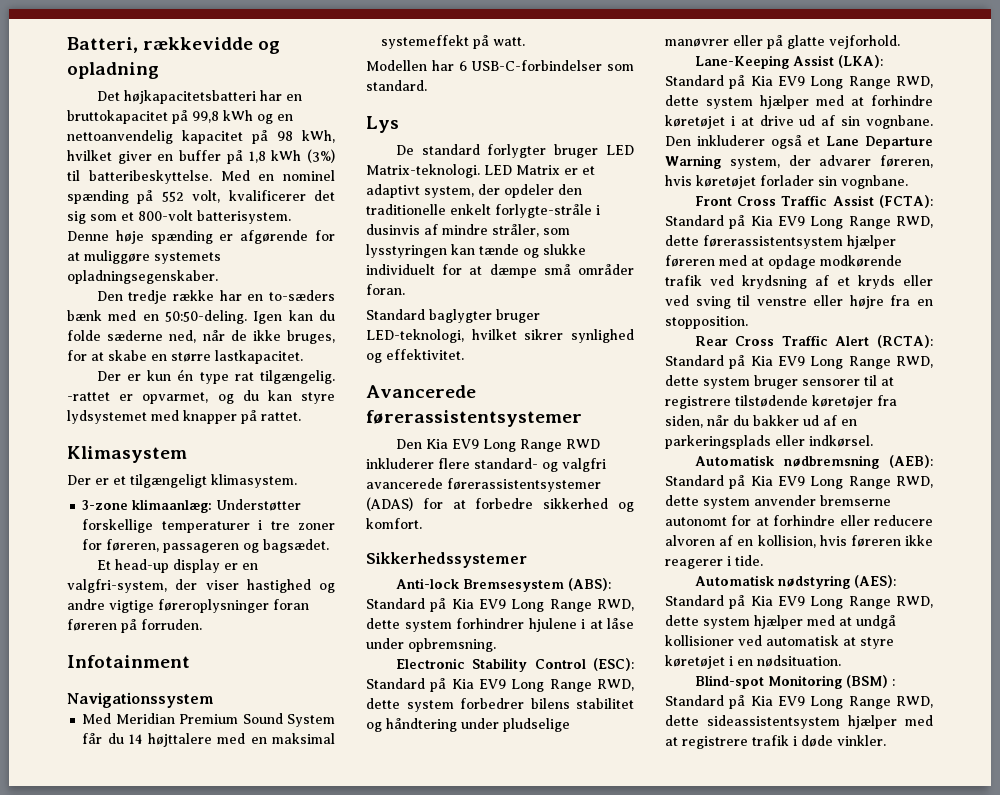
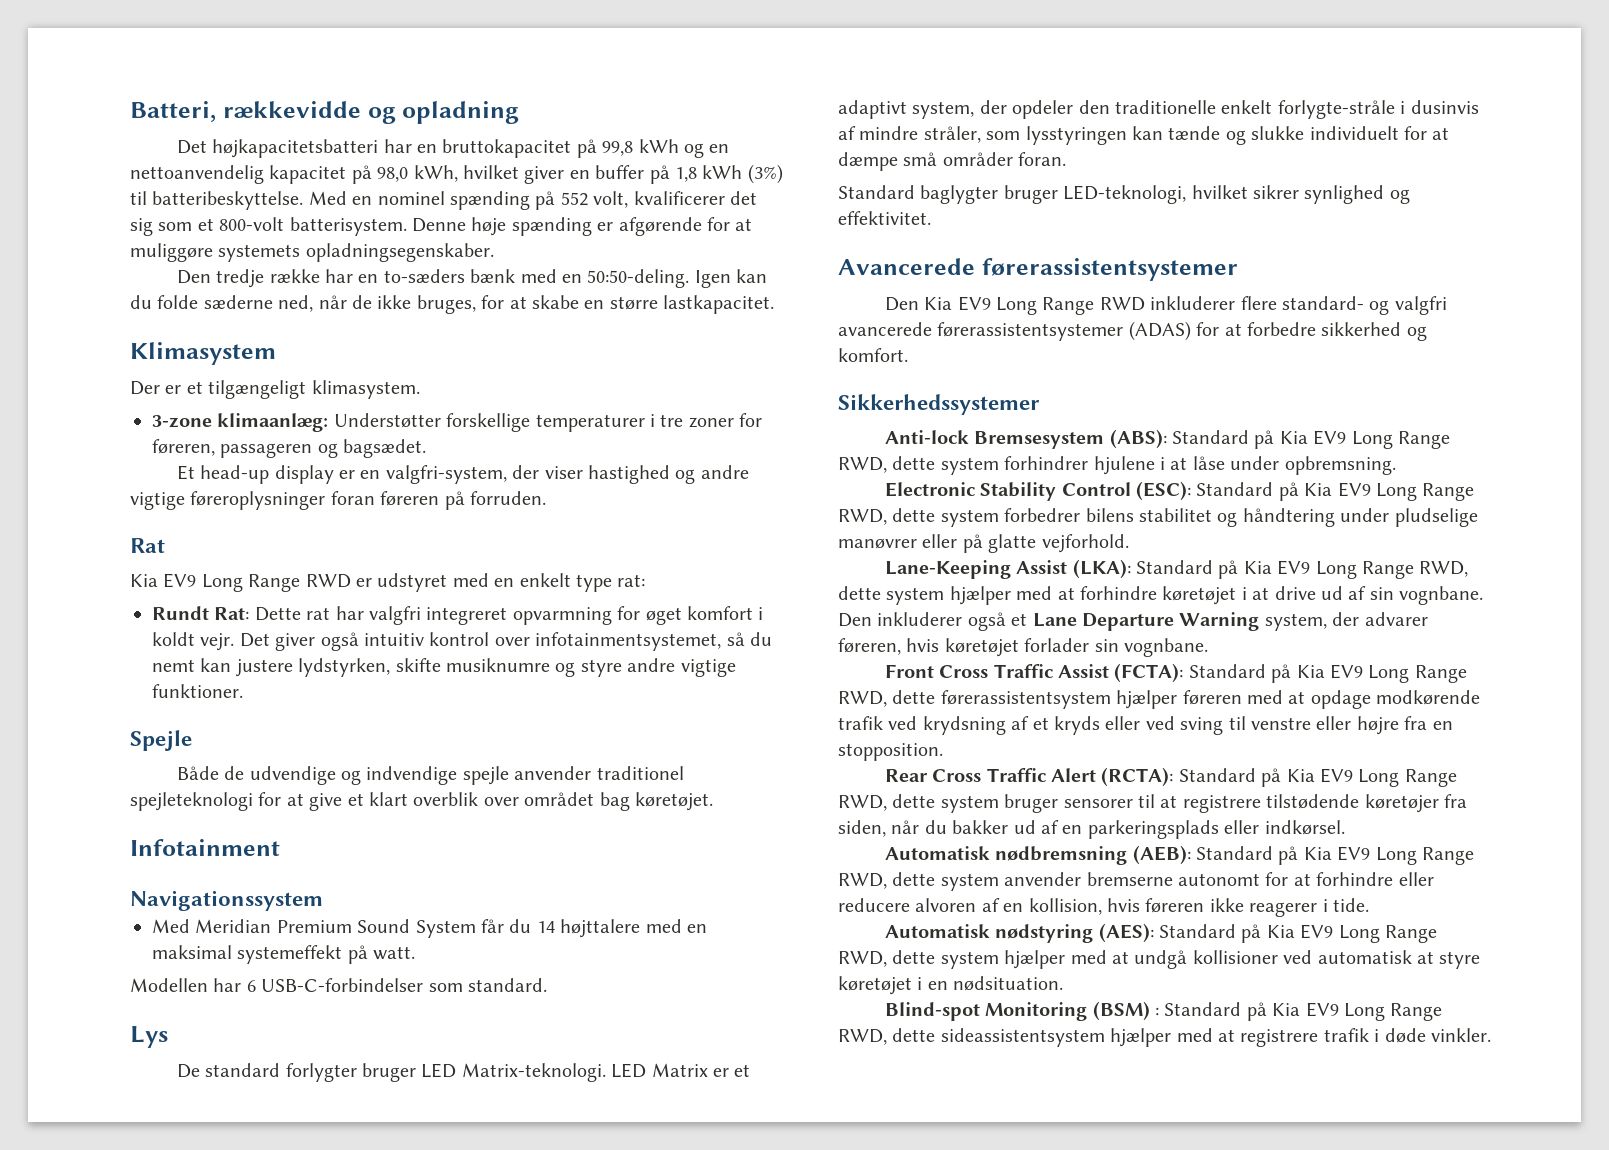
[277,131,293,141] 98 -> [377,167,409,182] 98,0
[96,369,335,384] [67,390,335,404] [67,410,301,424] // Der er kun én type rat tilgængelig. -rattet er opvarmet, og du kan styre lydsystemet med knapper på rattet. -> (775, 304) none
(202, 624) none -> [130,538,165,553] [130,573,646,592] [152,606,764,625] [152,632,772,651] [152,658,736,677] [152,684,243,698] [130,730,192,751] [176,766,684,785] [130,792,713,811] // Rat // Kia EV9 Long Range RWD er udstyret med en enkelt type rat: // Rundt Rat: Dette rat har valgfri integreret opvarmning for øget komfort i koldt vejr. Det giver også intuitiv kontrol over infotainmentsystemet, så du nemt kan justere lydstyrken, skifte musiknumre og styre andre vigtige funktioner. // Spejle // Både de udvendige og indvendige spejle anvender traditionel spejleteknologi for at give et klart overblik over området bag køretøjet.

